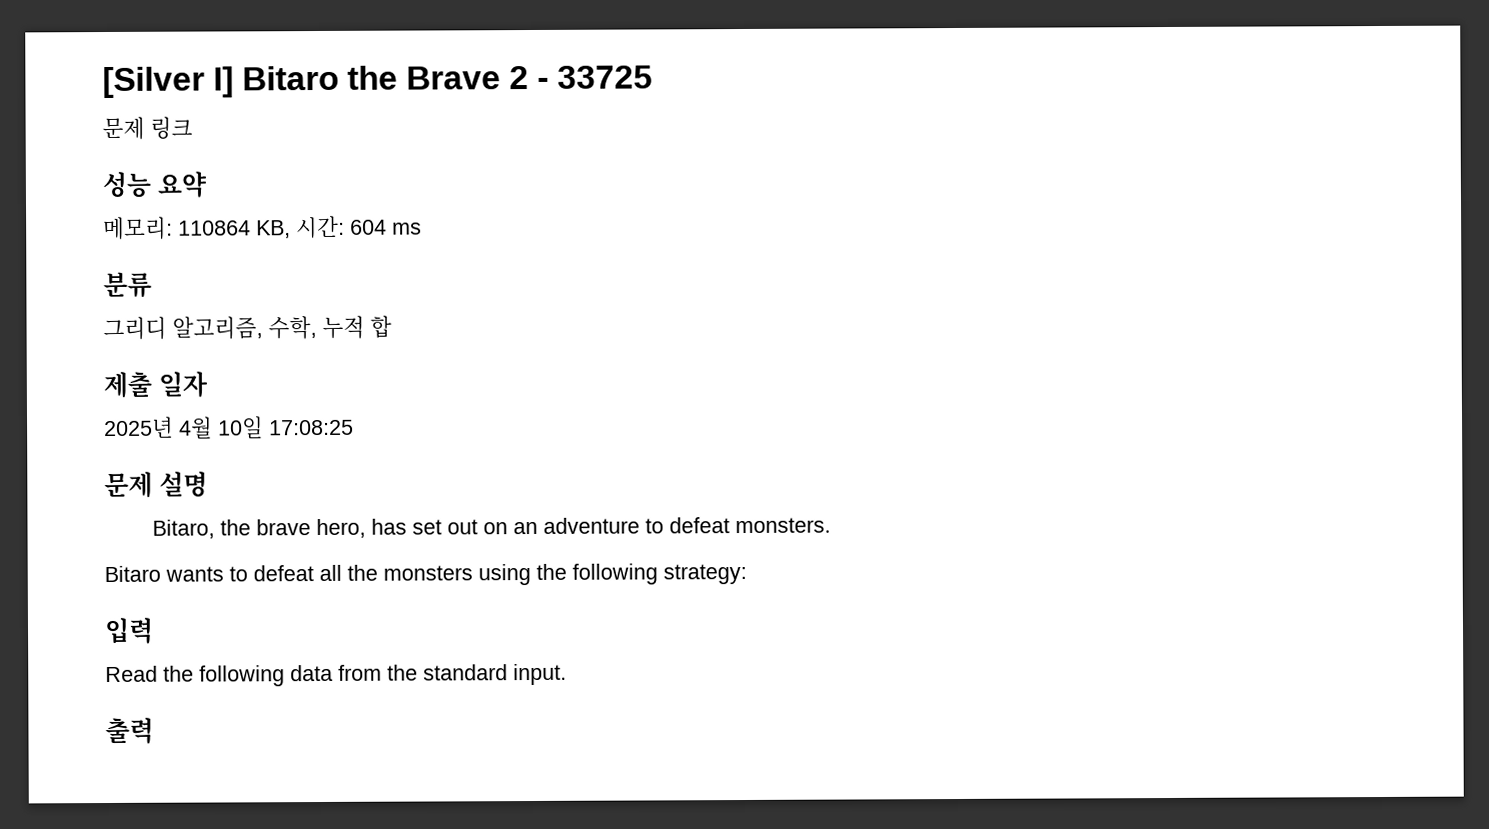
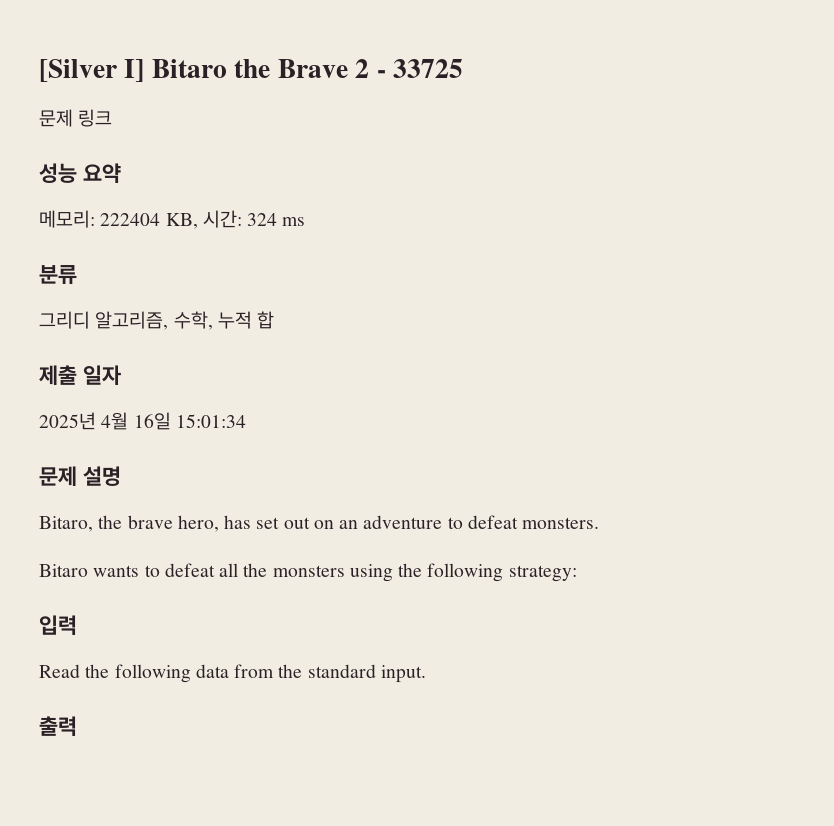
[178,220,251,236] 110864 -> [100,213,161,226] 222404
[350,219,387,235] 604 -> [247,213,278,226] 324
[218,416,354,439] 10일 17:08:25 -> [133,412,246,430] 16일 15:01:34

